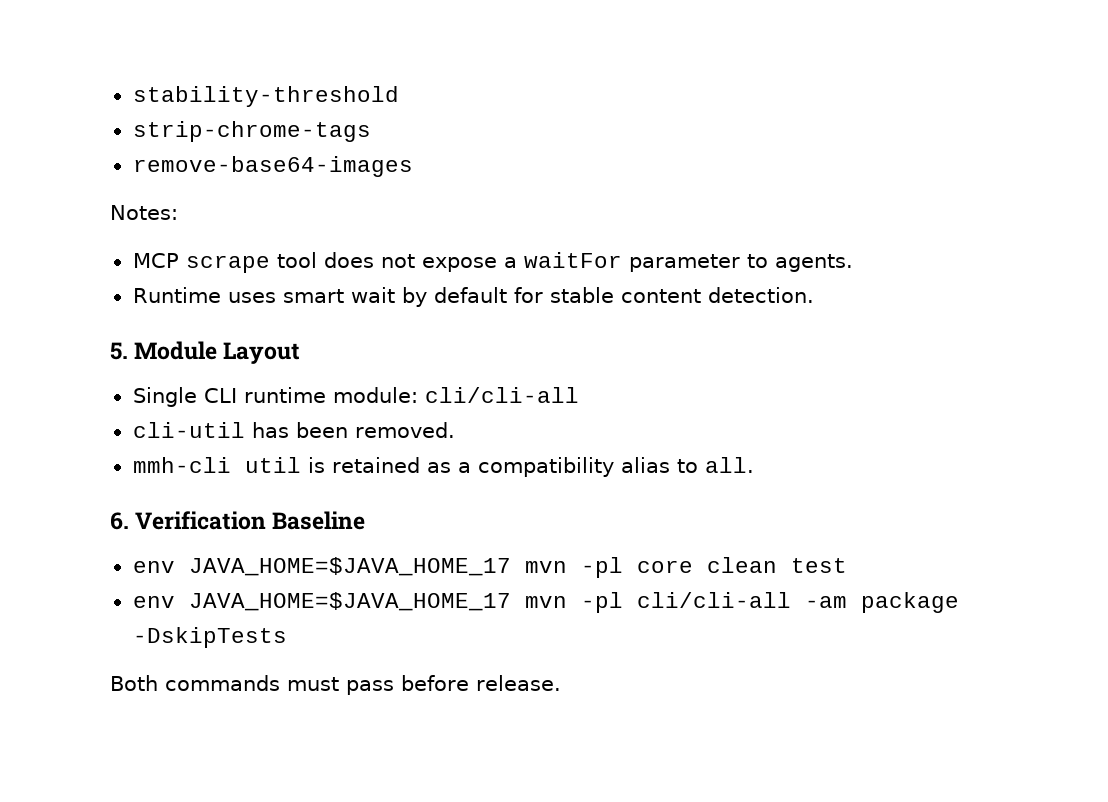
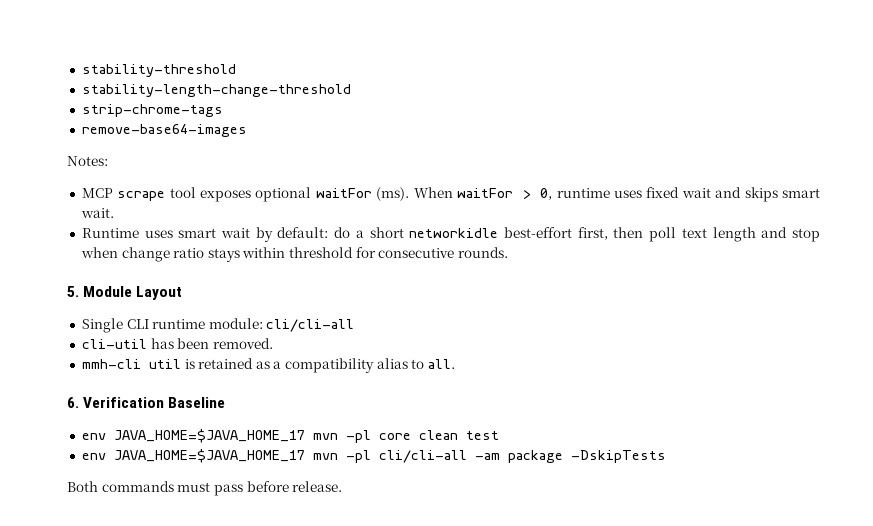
(399, 96) none -> [81,84,351,97] // stability-length-change-threshold
[323,252,853,272] does not expose a waitFor parameter to agents. -> [200,187,820,202] [80,208,114,218] exposes optional waitFor (ms). When waitFor > 0, runtime uses fixed wait and skips smart wait.
[433,287,814,303] default for stable content detection. -> [277,227,820,242] [80,247,509,262] default: do a short networkidle best-effort first, then poll text length and stop when change ratio stays within threshold for consecutive rounds.

